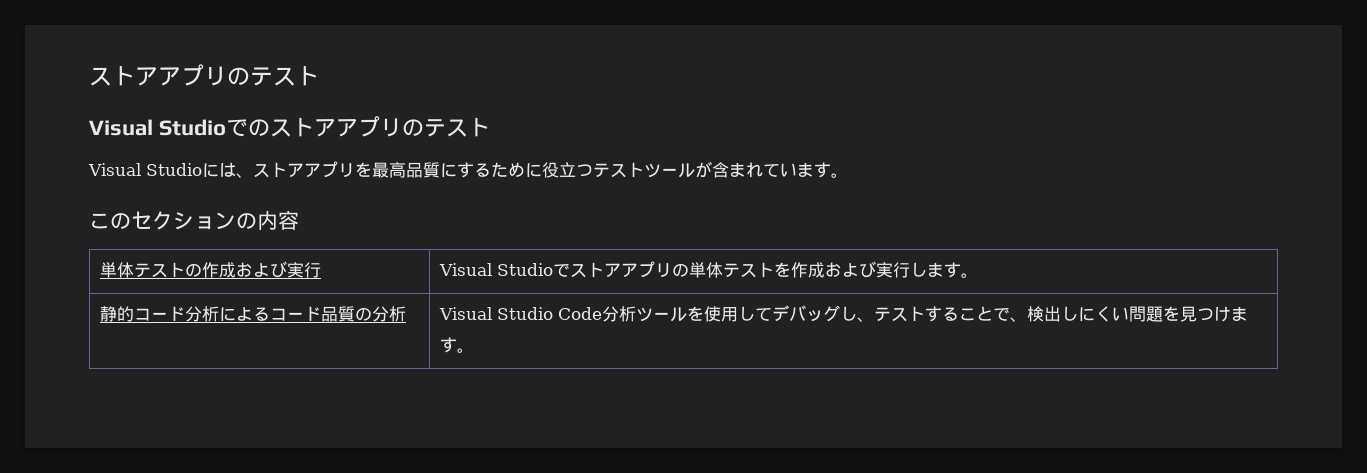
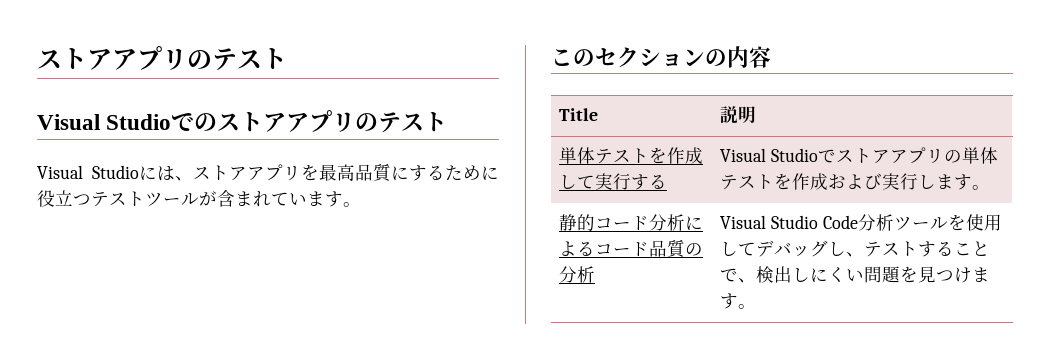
[99,261,321,278] // 単体テストの作成および実行 -> [559,108,599,121] [720,106,757,124] [559,147,704,164] [559,173,668,190] // Title | 説明 // 単体テストを作成して実行する

